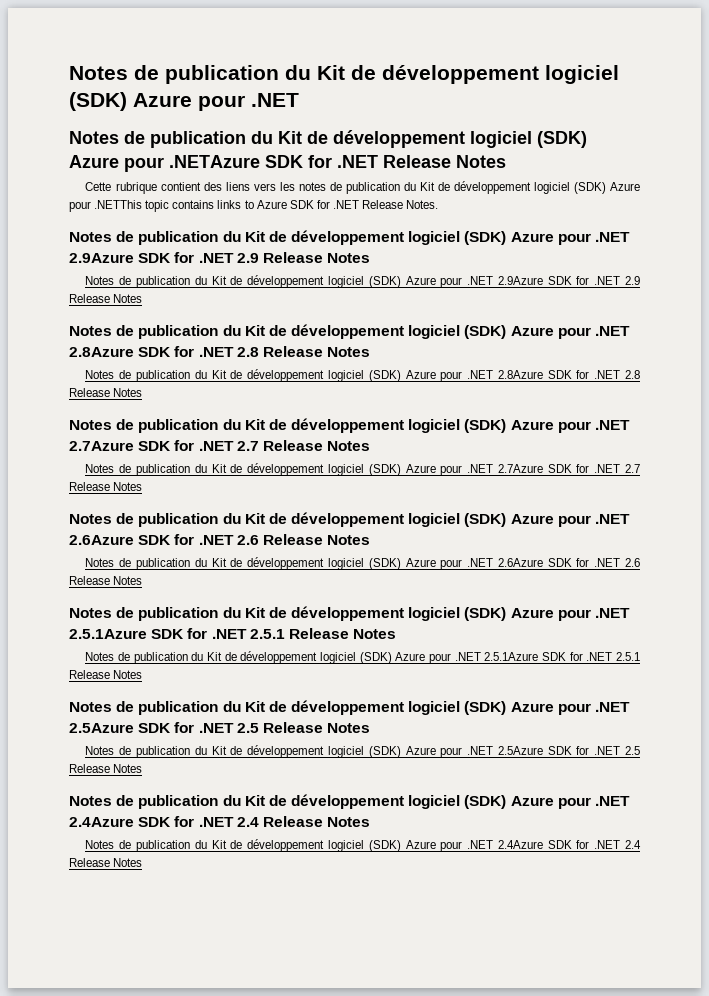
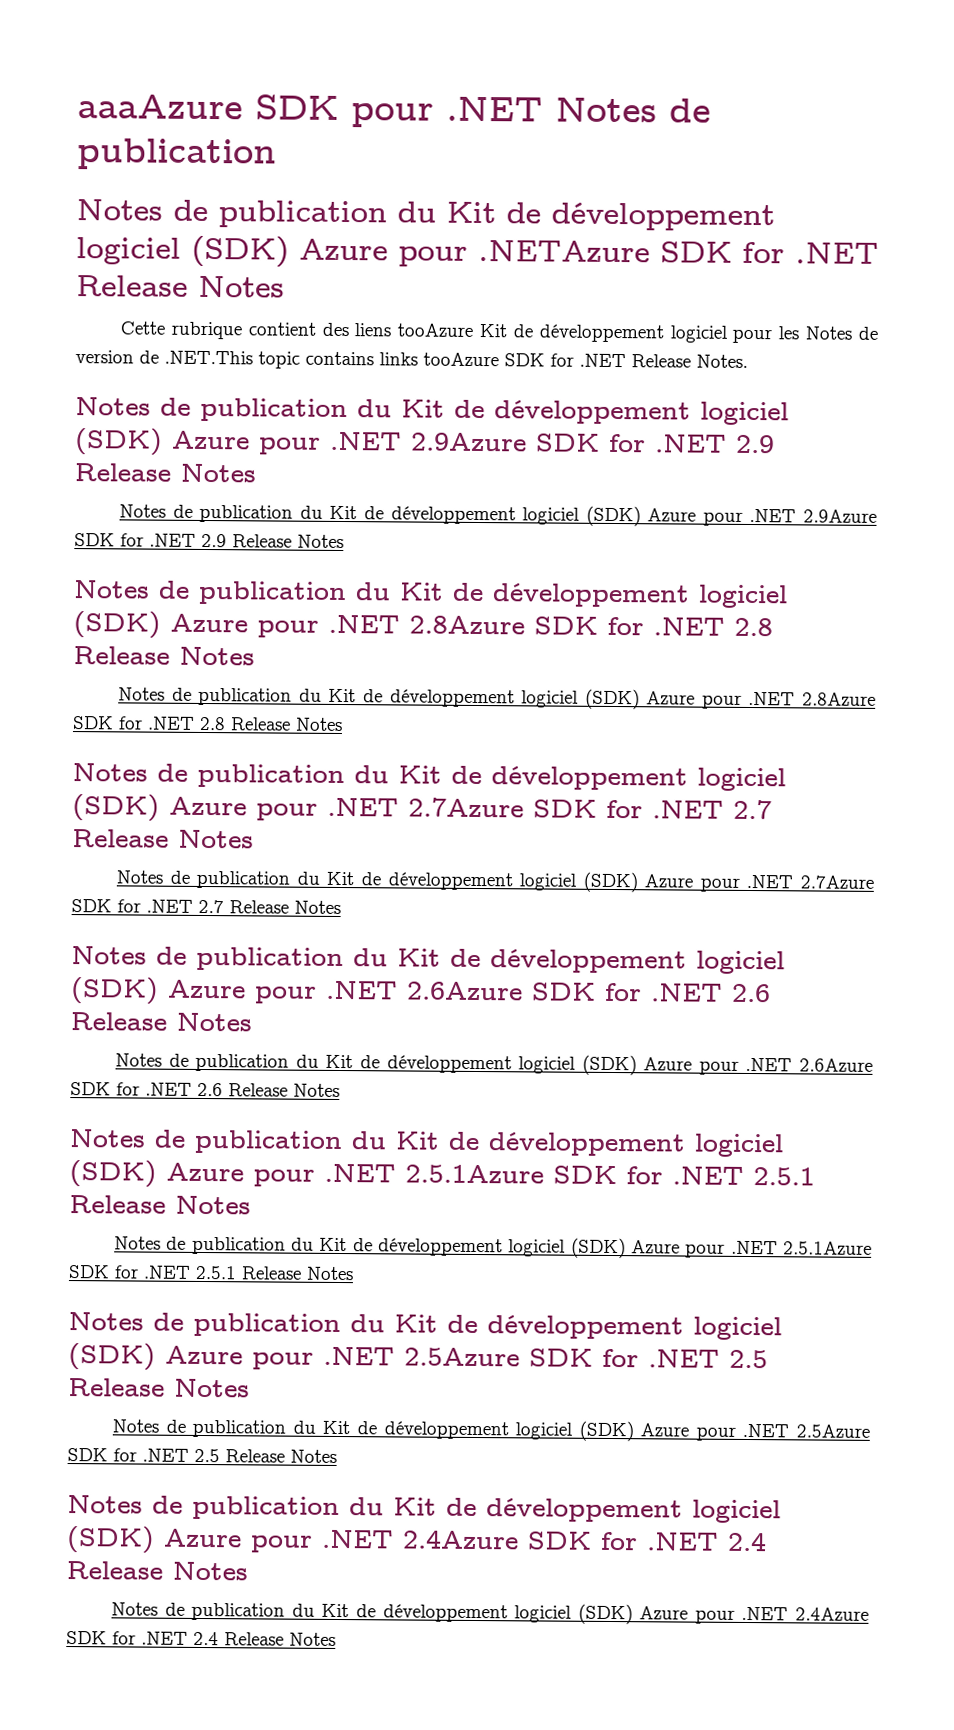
[69,65,619,84] [69,92,299,111] Notes de publication du Kit de développement logiciel (SDK) Azure pour .NET -> [77,94,711,128] [77,138,277,171] aaaAzure SDK pour .NET Notes de publication
[253,181,640,194] [69,200,143,212] vers les notes de publication du Kit de développement logiciel (SDK) Azure pour .NETThis -> [397,323,879,344] [75,350,253,365] tooAzure Kit de développement logiciel pour les Notes de version de .NET.This
[244,200,287,209] to Azure -> [423,352,499,367] tooAzure

